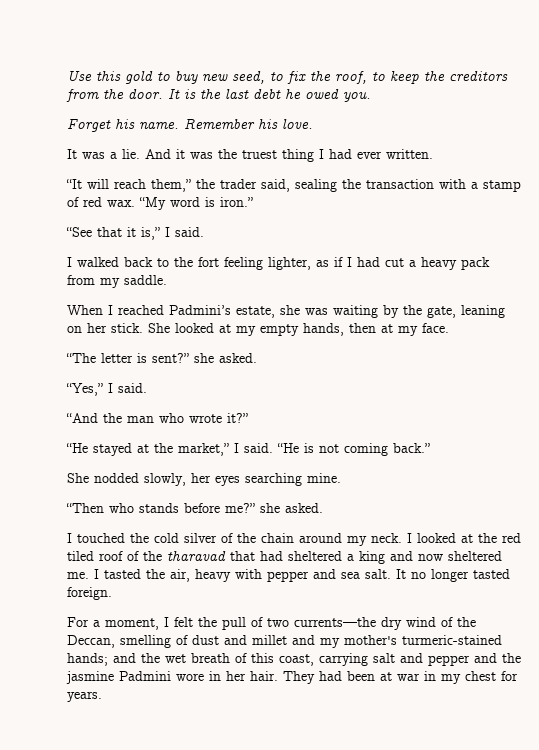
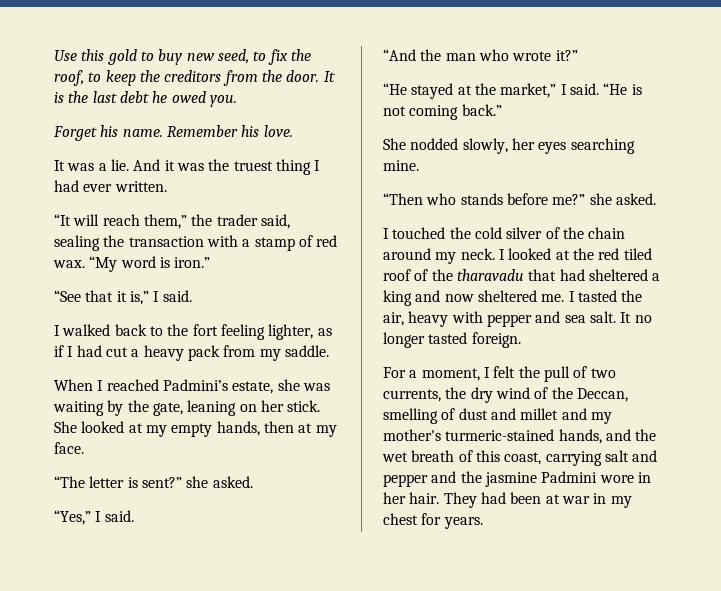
[167,551,226,561] tharavad -> [456,269,524,281] tharavadu
[294,617,376,627] currents—the -> [383,387,467,402] currents, the
[67,653,108,666] hands; -> [558,429,602,444] hands,

